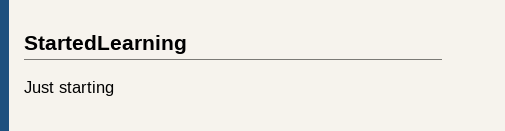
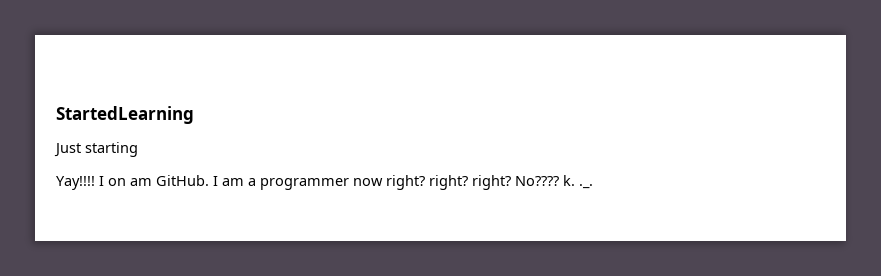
(114, 88) none -> [56,175,593,190] // Yay!!!! I on am GitHub. I am a programmer now right? right? right? No???? k. ._.

